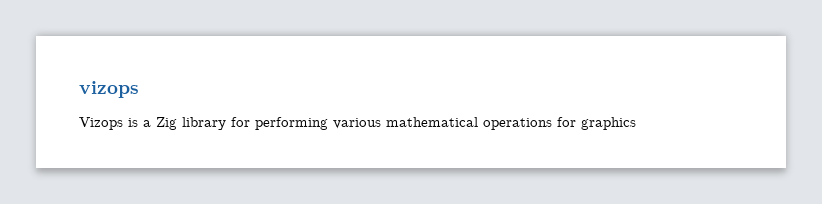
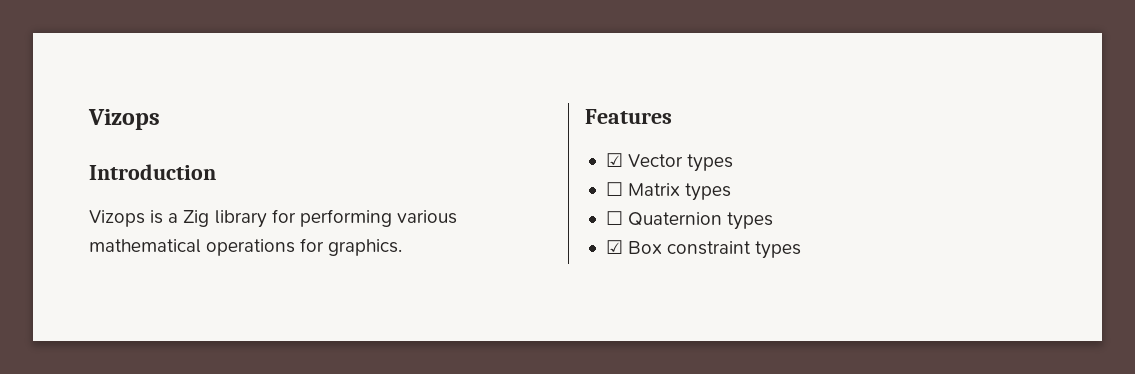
[79,81,139,98] vizops -> [88,109,160,130] [89,164,216,180] Vizops // Introduction
[581,117,636,130] graphics -> [328,239,403,256] [585,109,672,124] [605,153,734,172] [605,182,732,201] [605,211,774,230] [605,240,802,259] graphics. // Features // ☑ Vector types // ☐ Matrix types // ☐ Quaternion types // ☑ Box constraint types

